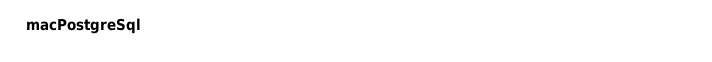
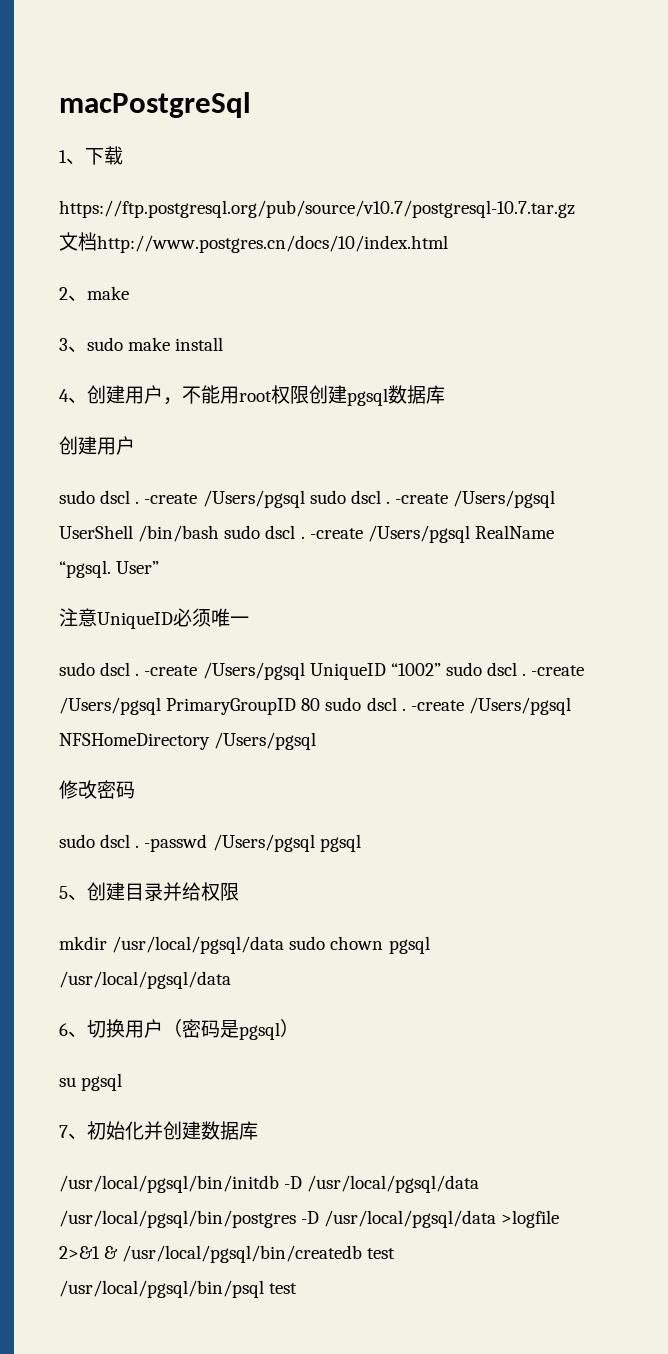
(141, 26) none -> [59,146,123,165] [59,200,575,218] [59,232,448,253] [59,286,129,301] [59,337,224,352] [59,385,445,406] [59,436,135,455] [59,490,556,508] [59,525,554,543] [59,560,160,578] [59,608,249,629] [59,662,585,680] [59,697,571,715] [59,732,317,750] [59,780,135,799] [59,834,361,852] [59,882,239,901] [59,936,430,954] [59,971,231,989] [59,1019,299,1040] [59,1073,123,1091] [59,1121,258,1140] [59,1175,480,1193] [59,1210,560,1228] [59,1245,396,1263] [59,1280,298,1298] // 1、下载 // https://ftp.postgresql.org/pub/source/v10.7/postgresql-10.7.tar.gz文档http://www.postgres.cn/docs/10/index.html // 2、make // 3、sudo make install // 4、创建用户，不能用root权限创建pgsql数据库 // 创建用户 // sudo dscl . -create /Users/pgsql sudo dscl . -create /Users/pgsql UserShell /bin/bash sudo dscl . -create /Users/pgsql RealName “pgsql. User” // 注意UniqueID必须唯一 // sudo dscl . -create /Users/pgsql UniqueID “1002” sudo dscl . -create /Users/pgsql PrimaryGroupID 80 sudo dscl . -create /Users/pgsql NFSHomeDirectory /Users/pgsql // 修改密码 // sudo dscl . -passwd /Users/pgsql pgsql // 5、创建目录并给权限 // mkdir /usr/local/pgsql/data sudo chown pgsql /usr/local/pgsql/data // 6、切换用户（密码是pgsql） // su pgsql // 7、初始化并创建数据库 // /usr/local/pgsql/bin/initdb -D /usr/local/pgsql/data /usr/local/pgsql/bin/postgres -D /usr/local/pgsql/data >logfile 2>&1 & /usr/local/pgsql/bin/createdb test /usr/local/pgsql/bin/psql test

